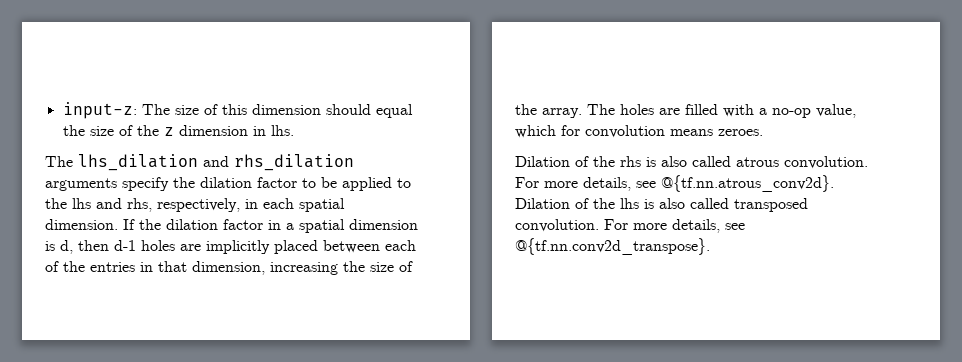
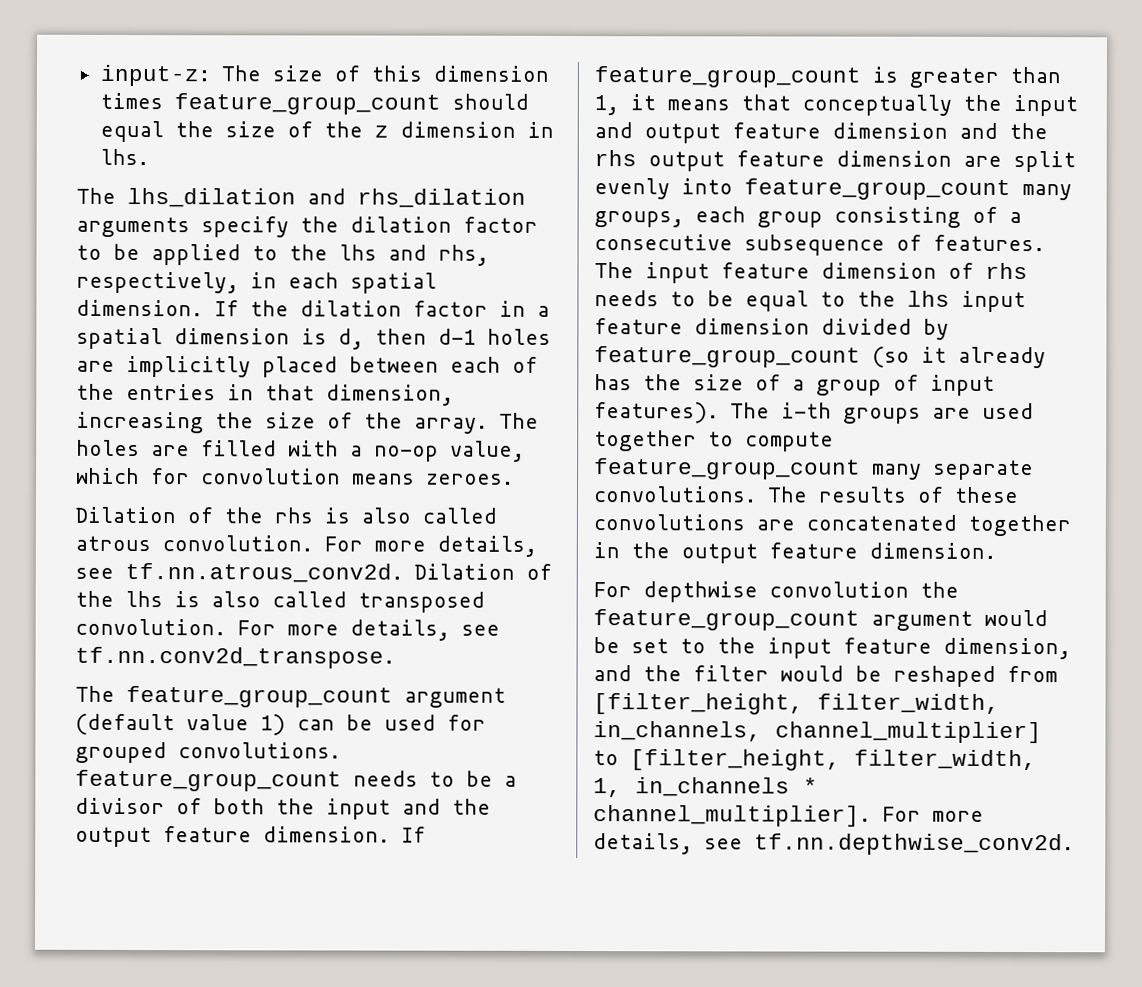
(321, 109) none -> [99,92,441,115] times feature_group_count
[661,175,834,192] @{tf.nn.atrous_conv2d}. -> [125,562,403,583] tf.nn.atrous_conv2d.
[515,238,710,255] @{tf.nn.conv2d_transpose}. -> [75,646,395,669] [75,685,506,708] [75,713,486,736] [75,741,341,764] [75,769,517,792] [75,797,491,820] [75,826,426,848] [594,66,1061,88] [594,94,1078,117] [594,122,1048,144] [594,150,1076,173] [594,178,1072,201] [594,206,1022,228] [594,234,1045,256] [594,262,1028,284] [594,290,1026,313] [594,318,949,340] [594,346,1046,369] [594,374,995,396] [594,402,1034,424] [594,430,834,452] [594,458,1034,481] [593,486,1019,504] [593,514,1071,537] [593,542,996,564] [593,581,959,603] [593,609,1048,631] [593,637,1071,660] [593,665,1058,687] [593,693,1000,715] [593,721,1042,744] [593,749,1037,771] [593,777,818,798] [593,805,984,827] [593,833,1074,856] tf.nn.conv2d_transpose. // The feature_group_count argument (default value 1) can be used for grouped convolutions. feature_group_count needs to be a divisor of both the input and the output feature dimension. If feature_group_count is greater than 1, it means that conceptually the input and output feature dimension and the rhs output feature dimension are split evenly into feature_group_count many groups, each group consisting of a consecutive subsequence of features. The input feature dimension of rhs needs to be equal to the lhs input feature dimension divided by feature_group_count (so it already has the size of a group of input features). The i-th groups are used together to compute feature_group_count many separate convolutions. The results of these convolutions are concatenated together in the output feature dimension. // For depthwise convolution the feature_group_count argument would be set to the input feature dimension, and the filter would be reshaped from [filter_height, filter_width, in_channels, channel_multiplier] to [filter_height, filter_width, 1, in_channels * channel_multiplier]. For more details, see tf.nn.depthwise_conv2d.

